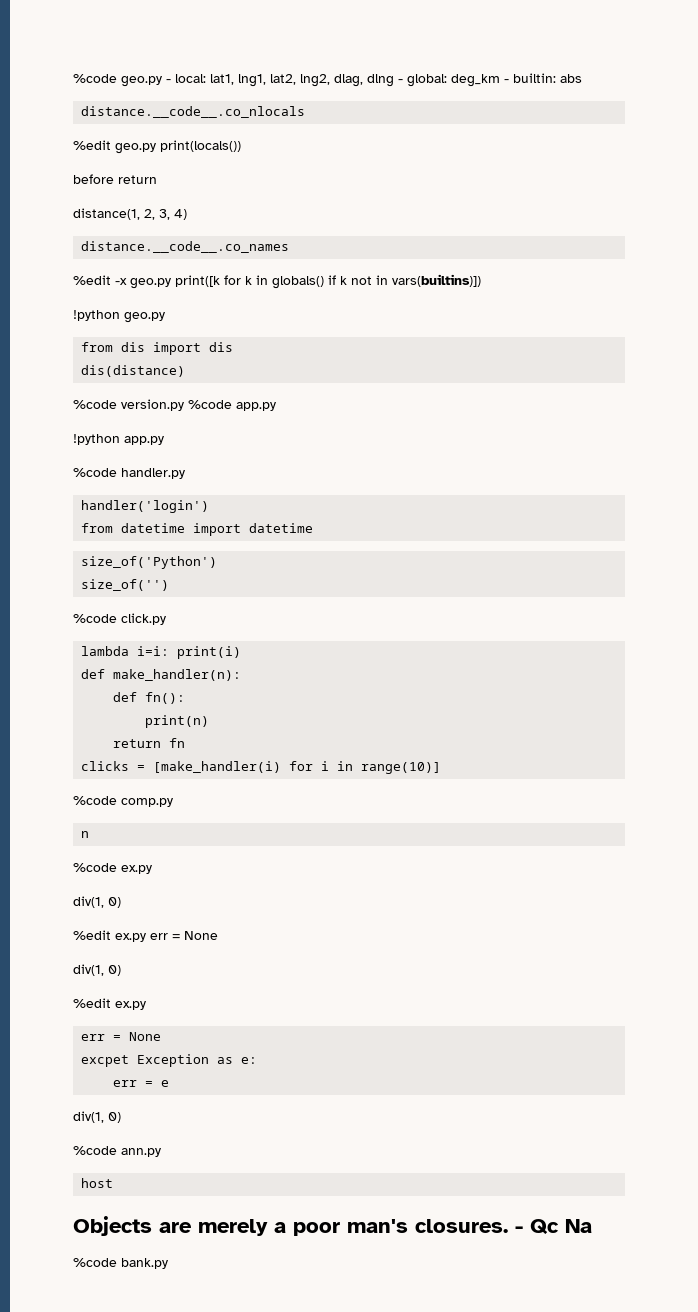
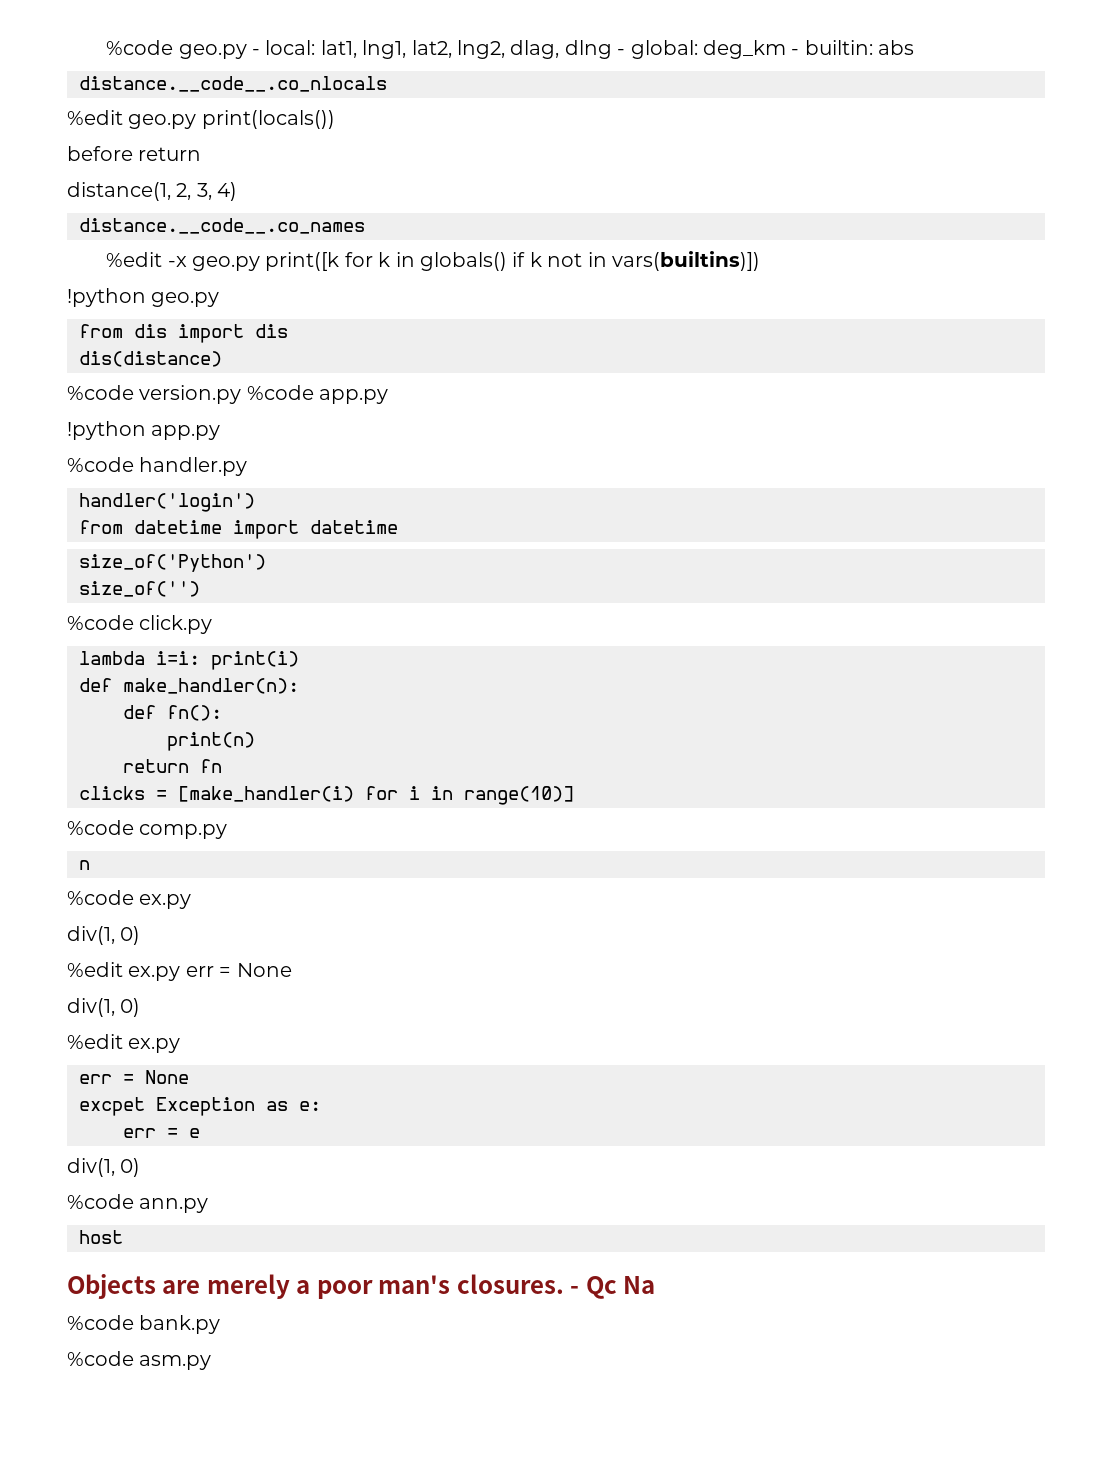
(168, 1263) none -> [67,1351,212,1370] // %code asm.py

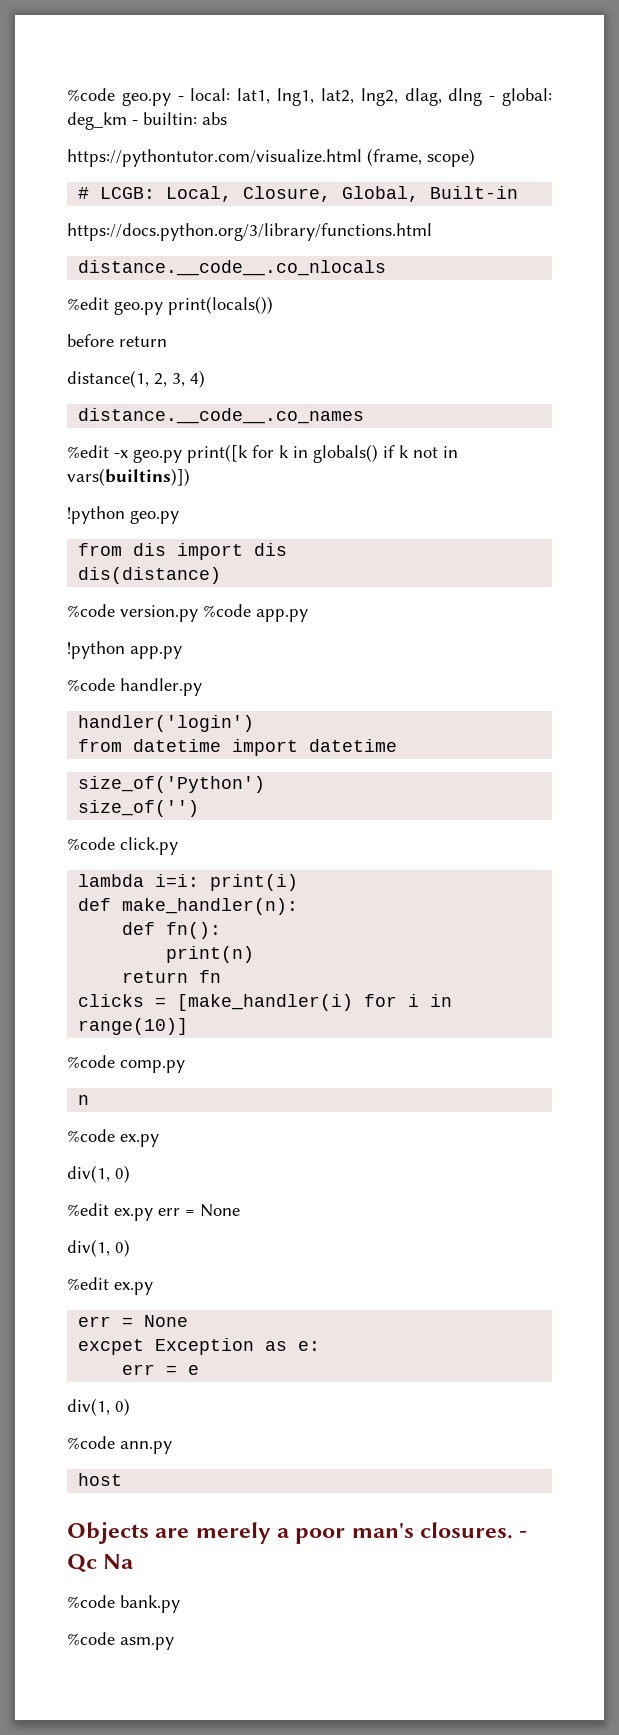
(915, 47) none -> [67,148,475,167] [78,186,519,202] [67,223,432,241] // https://pythontutor.com/visualize.html (frame, scope) // # LCGB: Local, Closure, Global, Built-in // https://docs.python.org/3/library/functions.html

